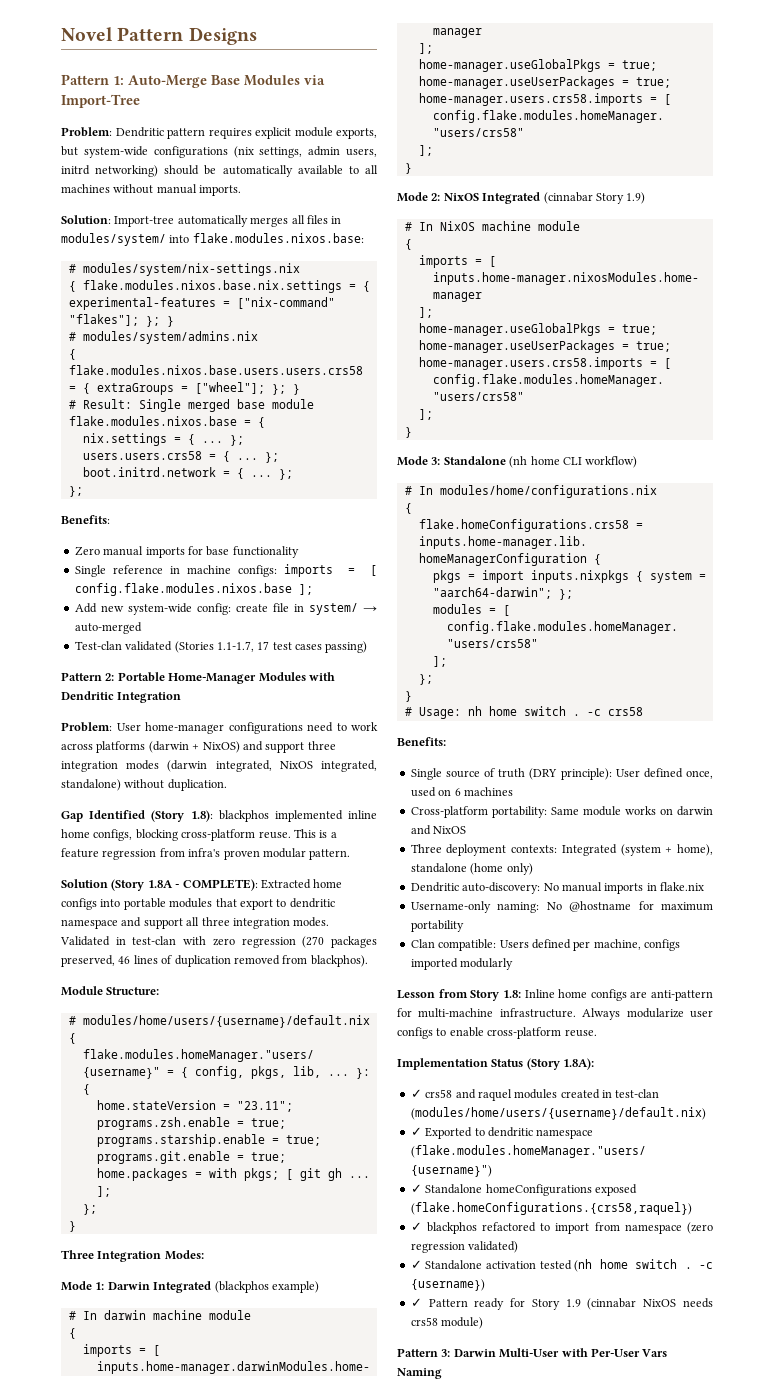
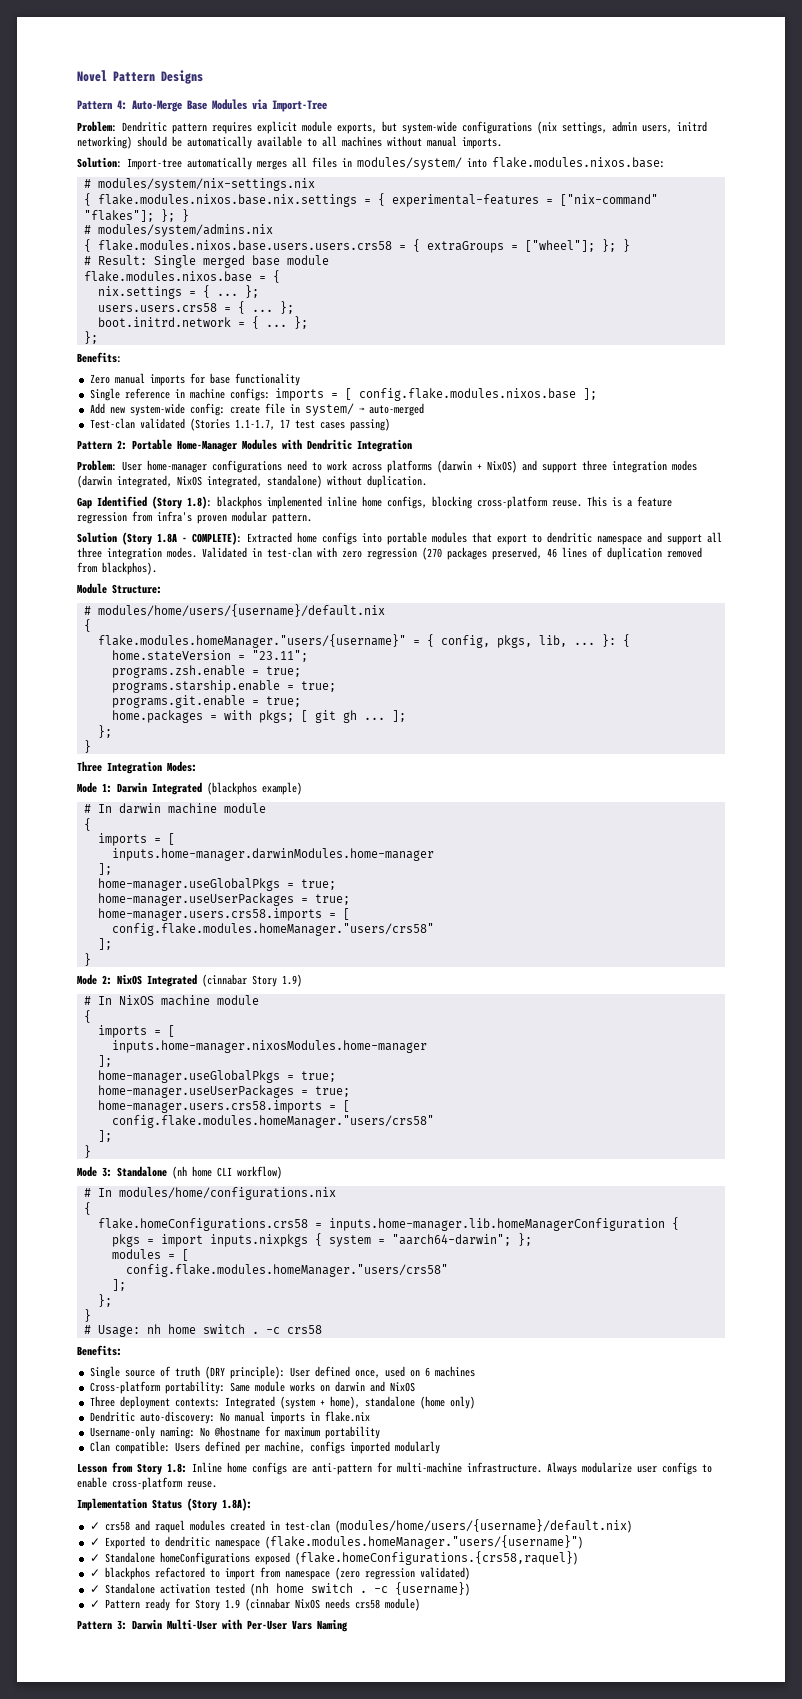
[113,76,124,85] 1: -> [117,100,127,110] 4:

